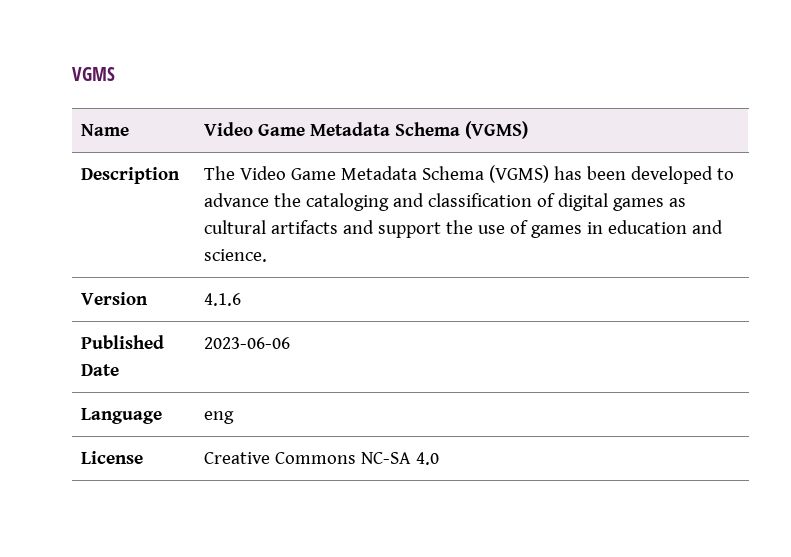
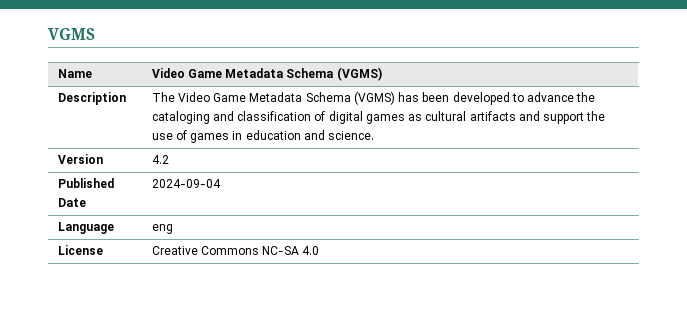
[203,293,241,306] 4.1.6 -> [151,155,169,164] 4.2
[203,337,290,349] 2023-06-06 -> [151,179,221,188] 2024-09-04

